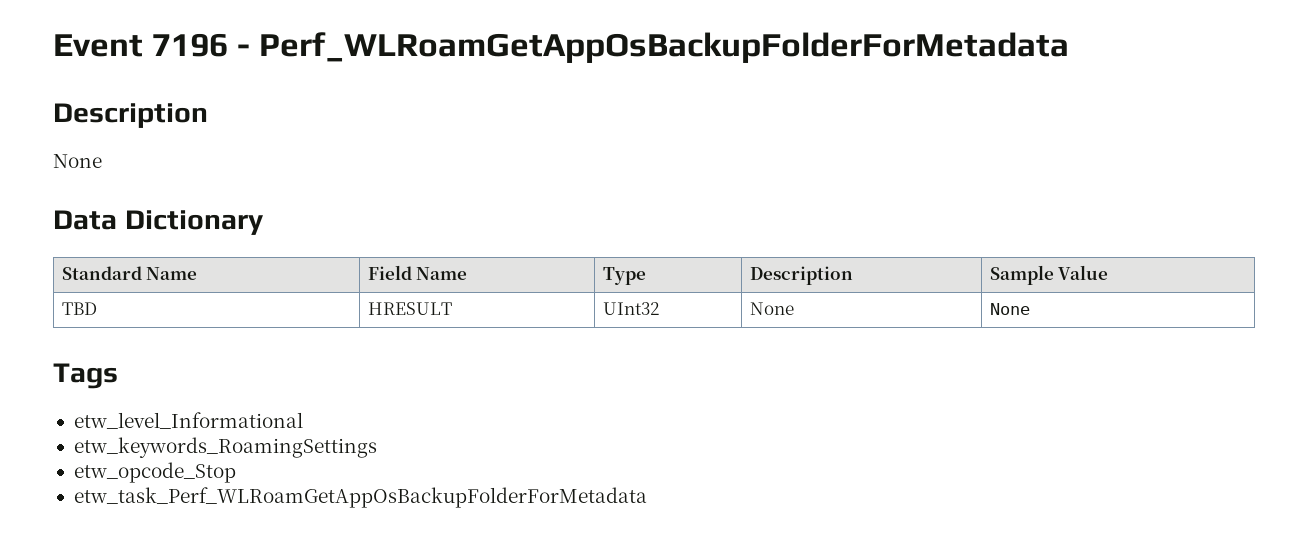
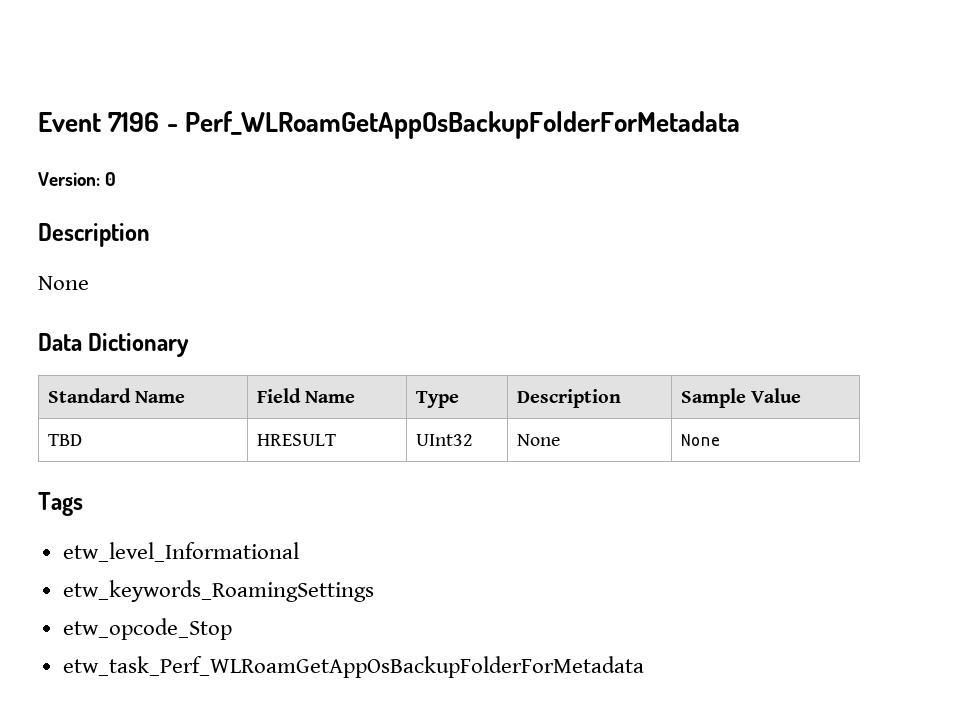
(1070, 47) none -> [38,172,117,186] // Version: 0

